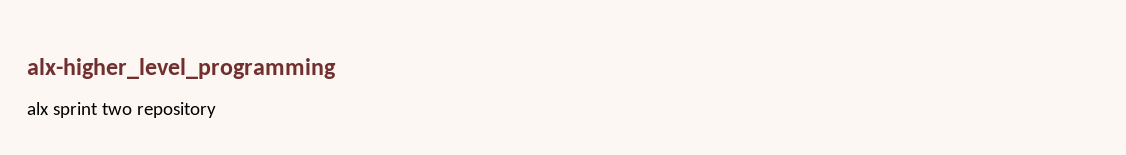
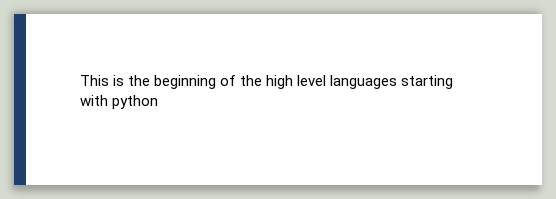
[27,58,336,79] [27,102,216,118] alx-higher_level_programming // alx sprint two repository -> [80,75,454,89] [80,95,159,109] This is the beginning of the high level languages starting with python

